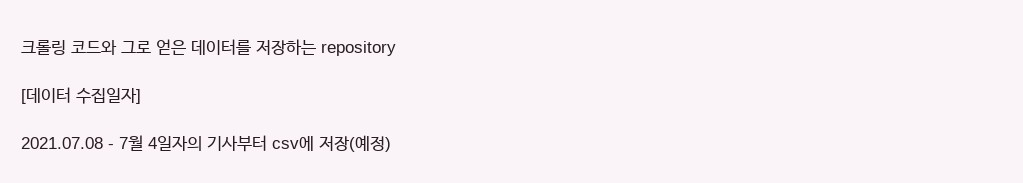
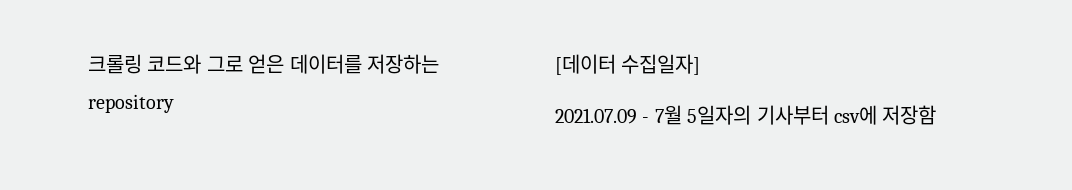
[21,137,103,149] 2021.07.08 -> [555,108,637,124] 2021.07.09
[148,136,202,151] 4일자의 -> [687,105,752,125] 5일자의
[319,135,391,152] 저장(예정) -> [882,105,937,125] 저장함

